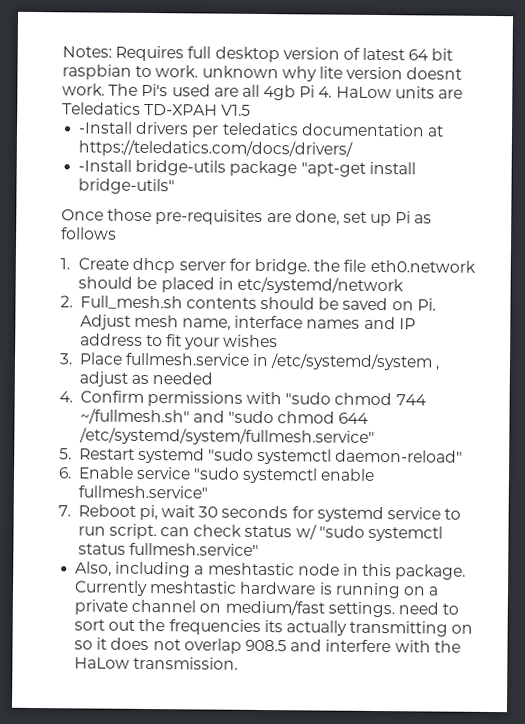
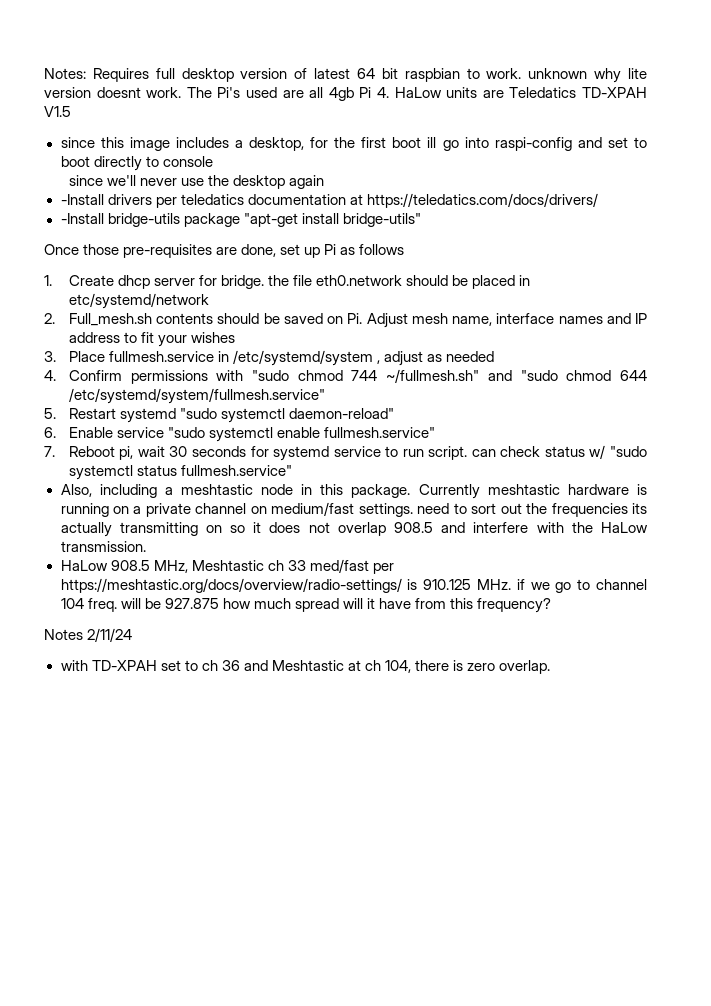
(252, 110) none -> [60,137,647,151] [60,156,213,171] [68,175,325,189] // since this image includes a desktop, for the first boot ill go into raspi-config and set to boot directly to console // since we'll never use the desktop again
(239, 663) none -> [60,559,394,574] [60,578,647,593] [60,598,552,613] [44,628,133,642] [60,660,551,674] // HaLow 908.5 MHz, Meshtastic ch 33 med/fast per https://meshtastic.org/docs/overview/radio-settings/ is 910.125 MHz. if we go to channel 104 freq. will be 927.875 how much spread will it have from this frequency? // Notes 2/11/24 // with TD-XPAH set to ch 36 and Meshtastic at ch 104, there is zero overlap.

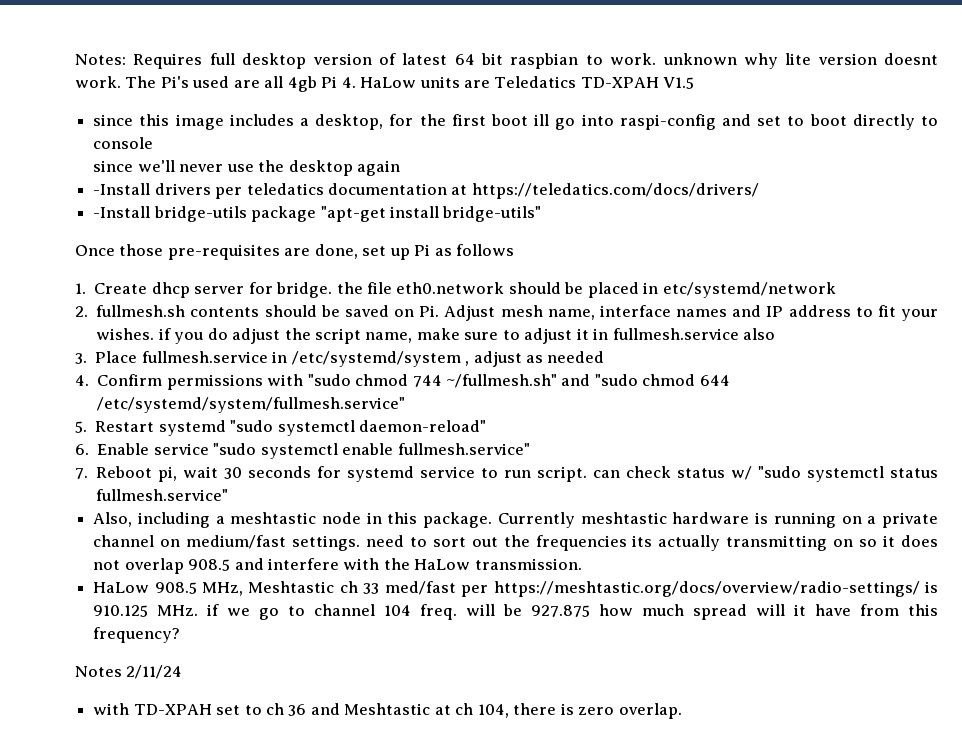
[68,313,152,326] Full_mesh.sh -> [96,305,186,317] fullmesh.sh
[191,332,236,343] wishes -> [96,328,776,344] wishes. if you do adjust the script name, make sure to adjust it in fullmesh.service also

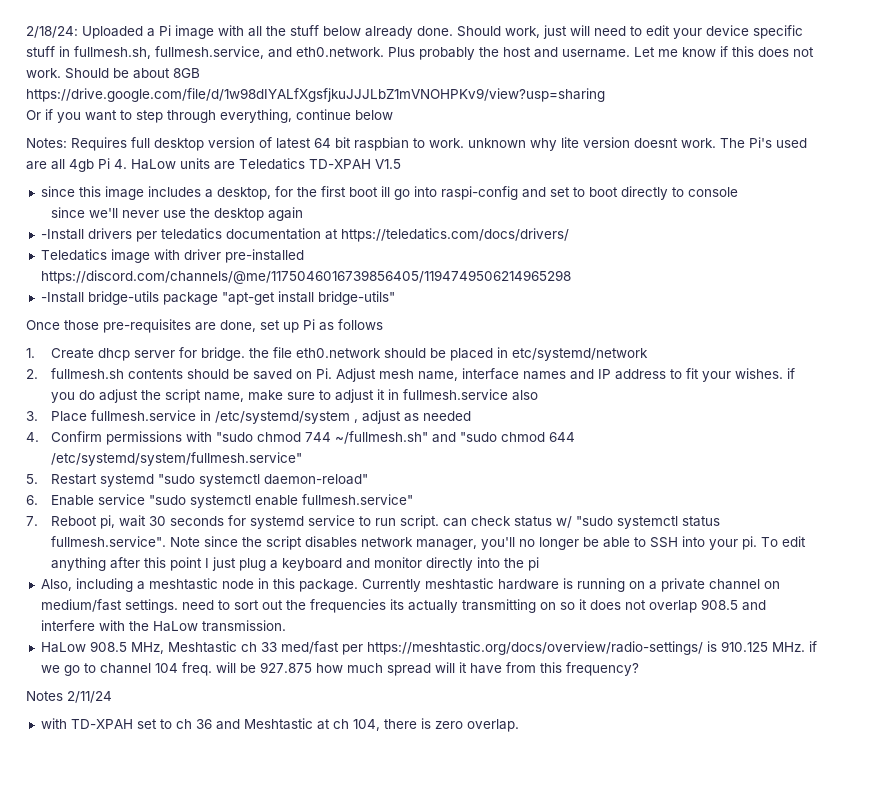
(75, 59) none -> [26,25,803,39] [26,46,814,60] [26,68,200,79] [26,88,605,102] [26,109,393,123] 2/18/24: Uploaded a Pi image with all the stuff below already done. Should work, just will need to edit your device specific stuff in fullmesh.sh, fullmesh.service, and eth0.network. Plus probably the host and username. Let me know if this does not work. Should be about 8GB // https://drive.google.com/file/d/1w98dIYALfXgsfjkuJJJLbZ1mVNOHPKv9/view?usp=sharing // Or if you want to step through everything, continue below //
(759, 191) none -> [40,249,304,263] [40,270,571,284] // Teledatics image with driver pre-installed https://discord.com/channels/@me/1175046016739856405/1194749506214965298
[96,489,229,501] fullmesh.service" -> [50,536,806,550] [50,557,539,571] fullmesh.service". Note since the script disables network manager, you'll no longer be able to SSH into your pi. To edit anything after this point I just plug a keyboard and monitor directly into the pi

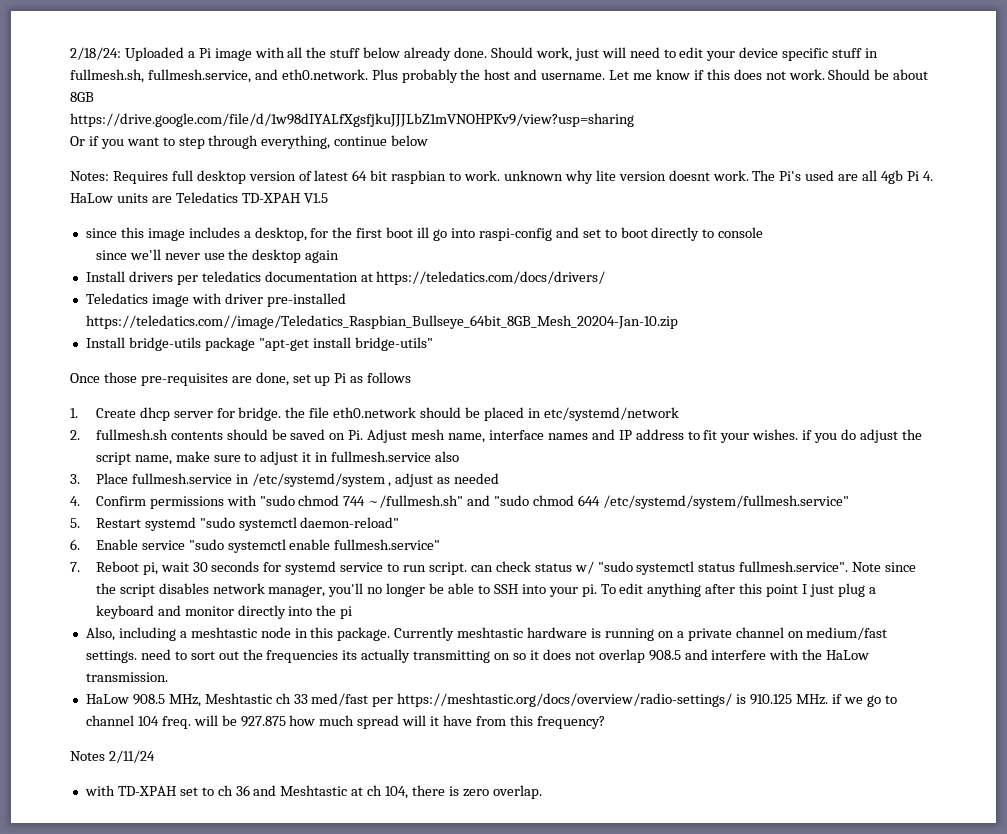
[40,229,84,240] -Install -> [85,271,125,282] Install
[40,270,571,284] [40,292,84,303] https://discord.com/channels/@me/1175046016739856405/1194749506214965298 // -Install -> [85,315,678,329] [85,337,125,348] https://teledatics.com//image/Teledatics_Raspbian_Bullseye_64bit_8GB_Mesh_20204-Jan-10.zip // Install

